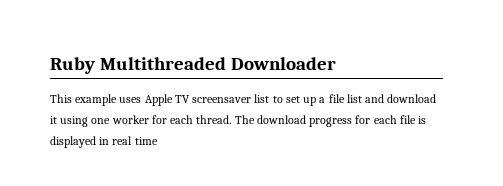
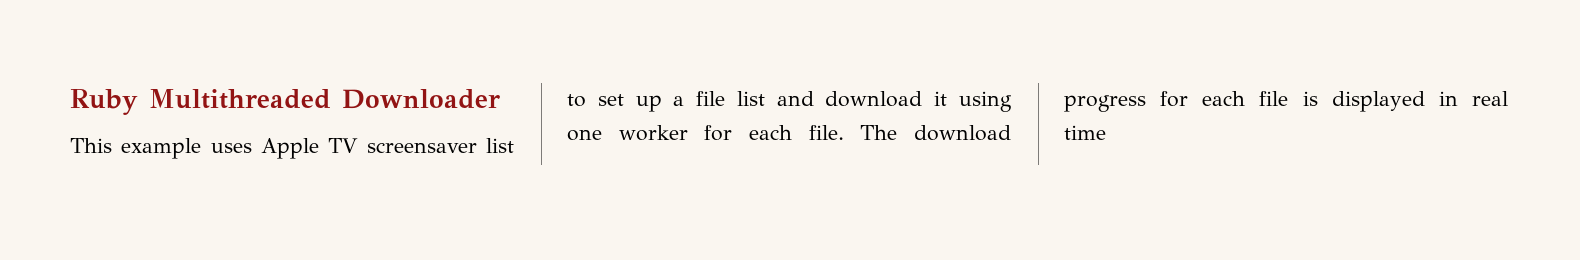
[196,115,232,124] thread. -> [808,125,844,140] file.

